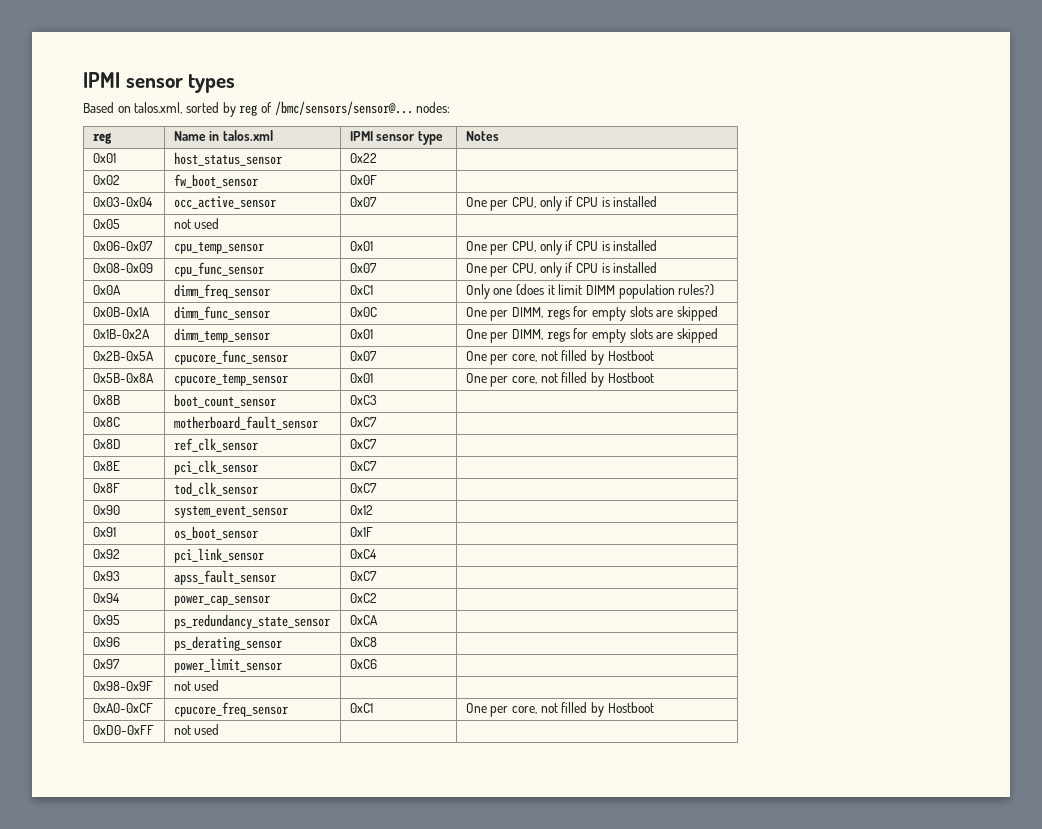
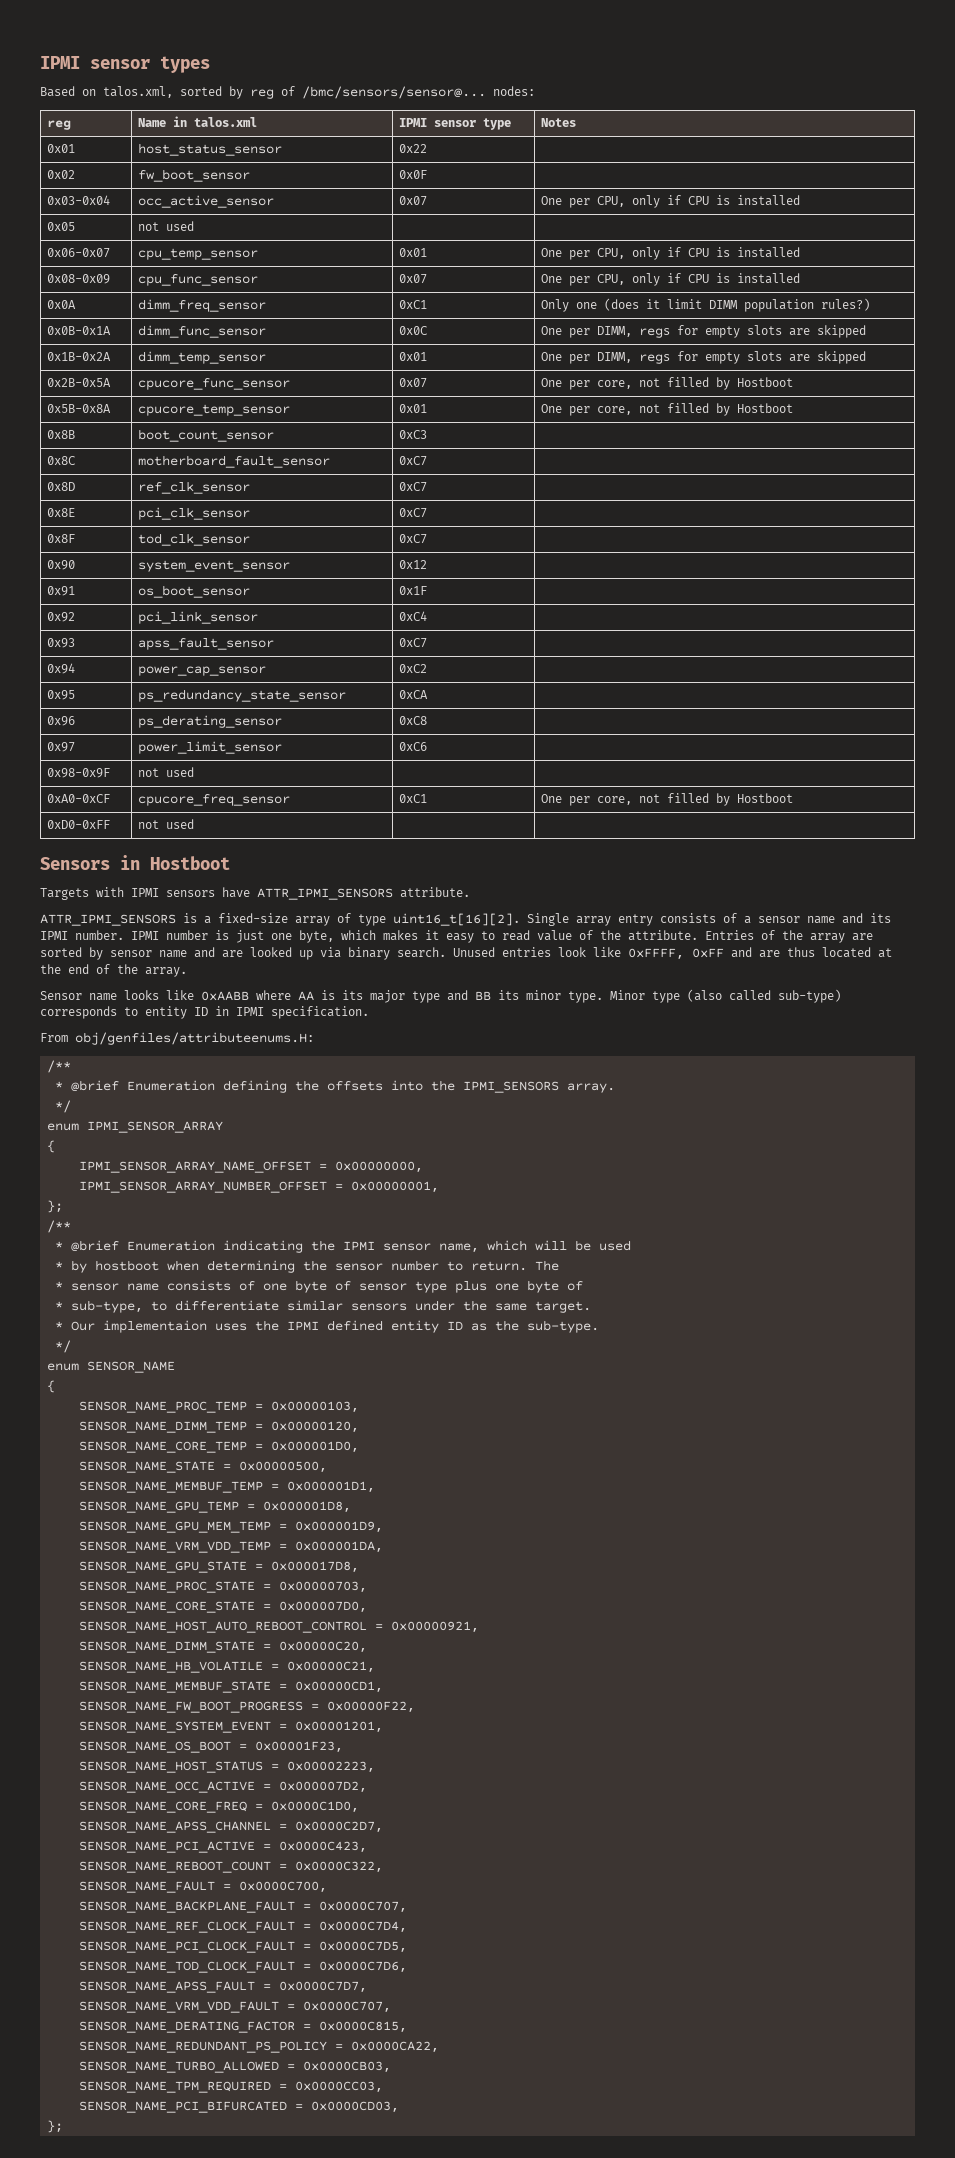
(220, 729) none -> [40,855,230,870] [40,887,470,900] [40,913,891,926] [40,930,873,943] [40,947,892,960] [40,964,187,977] [40,989,841,1003] [40,1006,369,1019] [40,1032,314,1045] [47,1060,72,1073] [55,1080,616,1093] [55,1100,72,1113] [47,1121,224,1133] [47,1140,56,1153] [79,1161,424,1173] [79,1181,440,1193] [47,1200,64,1213] [47,1220,72,1233] [55,1240,632,1253] [55,1260,560,1273] [55,1280,584,1293] [55,1300,592,1313] [55,1320,600,1333] [55,1340,72,1353] [47,1361,176,1373] [47,1380,56,1393] [79,1401,360,1413] [79,1421,360,1433] [79,1441,360,1453] [79,1461,328,1473] [79,1481,376,1493] [79,1501,352,1513] [79,1521,384,1533] [79,1541,384,1553] [79,1561,360,1573] [79,1581,368,1593] [79,1601,368,1613] [79,1621,480,1633] [79,1641,368,1653] [79,1661,376,1673] [79,1681,384,1693] [79,1701,416,1713] [79,1721,384,1733] [79,1741,344,1753] [79,1761,376,1773] [79,1781,368,1793] [79,1801,360,1813] [79,1821,384,1833] [79,1841,368,1853] [79,1861,384,1873] [79,1881,328,1893] [79,1901,408,1913] [79,1921,408,1933] [79,1941,408,1953] [79,1961,408,1973] [79,1981,368,1993] [79,2001,392,2013] [79,2021,408,2033] [79,2041,440,2053] [79,2061,392,2073] [79,2081,384,2093] [79,2101,400,2113] [47,2120,64,2133] // Sensors in Hostboot // Targets with IPMI sensors have ATTR_IPMI_SENSORS attribute. // ATTR_IPMI_SENSORS is a fixed-size array of type uint16_t[16][2]. Single array entry consists of a sensor name and its IPMI number. IPMI number is just one byte, which makes it easy to read value of the attribute. Entries of the array are sorted by sensor name and are looked up via binary search. Unused entries look like 0xFFFF, 0xFF and are thus located at the end of the array. // Sensor name looks like 0xAABB where AA is its major type and BB its minor type. Minor type (also called sub-type) corresponds to entity ID in IPMI specification. // From obj/genfiles/attributeenums.H: // /** // * @brief Enumeration defining the offsets into the IPMI_SENSORS array. // */ // enum IPMI_SENSOR_ARRAY // { // IPMI_SENSOR_ARRAY_NAME_OFFSET = 0x00000000, // IPMI_SENSOR_ARRAY_NUMBER_OFFSET = 0x00000001, // }; // /** // * @brief Enumeration indicating the IPMI sensor name, which will be used // * by hostboot when determining the sensor number to return. The // * sensor name consists of one byte of sensor type plus one byte of // * sub-type, to differentiate similar sensors under the same target. // * Our implementaion uses the IPMI defined entity ID as the sub-type. // */ // enum SENSOR_NAME // { // SENSOR_NAME_PROC_TEMP = 0x00000103, // SENSOR_NAME_DIMM_TEMP = 0x00000120, // SENSOR_NAME_CORE_TEMP = 0x000001D0, // SENSOR_NAME_STATE = 0x00000500, // SENSOR_NAME_MEMBUF_TEMP = 0x000001D1, // SENSOR_NAME_GPU_TEMP = 0x000001D8, // SENSOR_NAME_GPU_MEM_TEMP = 0x000001D9, // SENSOR_NAME_VRM_VDD_TEMP = 0x000001DA, // SENSOR_NAME_GPU_STATE = 0x000017D8, // SENSOR_NAME_PROC_STATE = 0x00000703, // SENSOR_NAME_CORE_STATE = 0x000007D0, // SENSOR_NAME_HOST_AUTO_REBOOT_CONTROL = 0x00000921, // SENSOR_NAME_DIMM_STATE = 0x00000C20, // SENSOR_NAME_HB_VOLATILE = 0x00000C21, // SENSOR_NAME_MEMBUF_STATE = 0x00000CD1, // SENSOR_NAME_FW_BOOT_PROGRESS = 0x00000F22, // SENSOR_NAME_SYSTEM_EVENT = 0x00001201, // SENSOR_NAME_OS_BOOT = 0x00001F23, // SENSOR_NAME_HOST_STATUS = 0x00002223, // SENSOR_NAME_OCC_ACTIVE = 0x000007D2, // SENSOR_NAME_CORE_FREQ = 0x0000C1D0, // SENSOR_NAME_APSS_CHANNEL = 0x0000C2D7, // SENSOR_NAME_PCI_ACTIVE = 0x0000C423, // SENSOR_NAME_REBOOT_COUNT = 0x0000C322, // SENSOR_NAME_FAULT = 0x0000C700, // SENSOR_NAME_BACKPLANE_FAULT = 0x0000C707, // SENSOR_NAME_REF_CLOCK_FAULT = 0x0000C7D4, // SENSOR_NAME_PCI_CLOCK_FAULT = 0x0000C7D5, // SENSOR_NAME_TOD_CLOCK_FAULT = 0x0000C7D6, // SENSOR_NAME_APSS_FAULT = 0x0000C7D7, // SENSOR_NAME_VRM_VDD_FAULT = 0x0000C707, // SENSOR_NAME_DERATING_FACTOR = 0x0000C815, // SENSOR_NAME_REDUNDANT_PS_POLICY = 0x0000CA22, // SENSOR_NAME_TURBO_ALLOWED = 0x0000CB03, // SENSOR_NAME_TPM_REQUIRED = 0x0000CC03, // SENSOR_NAME_PCI_BIFURCATED = 0x0000CD03, // };

